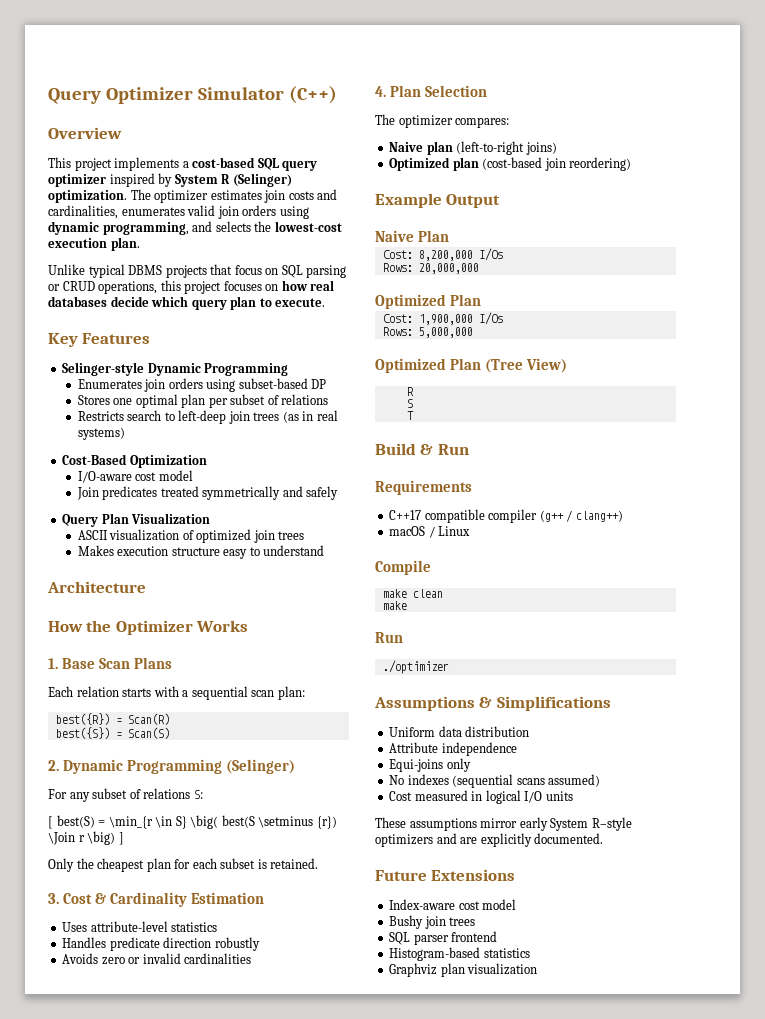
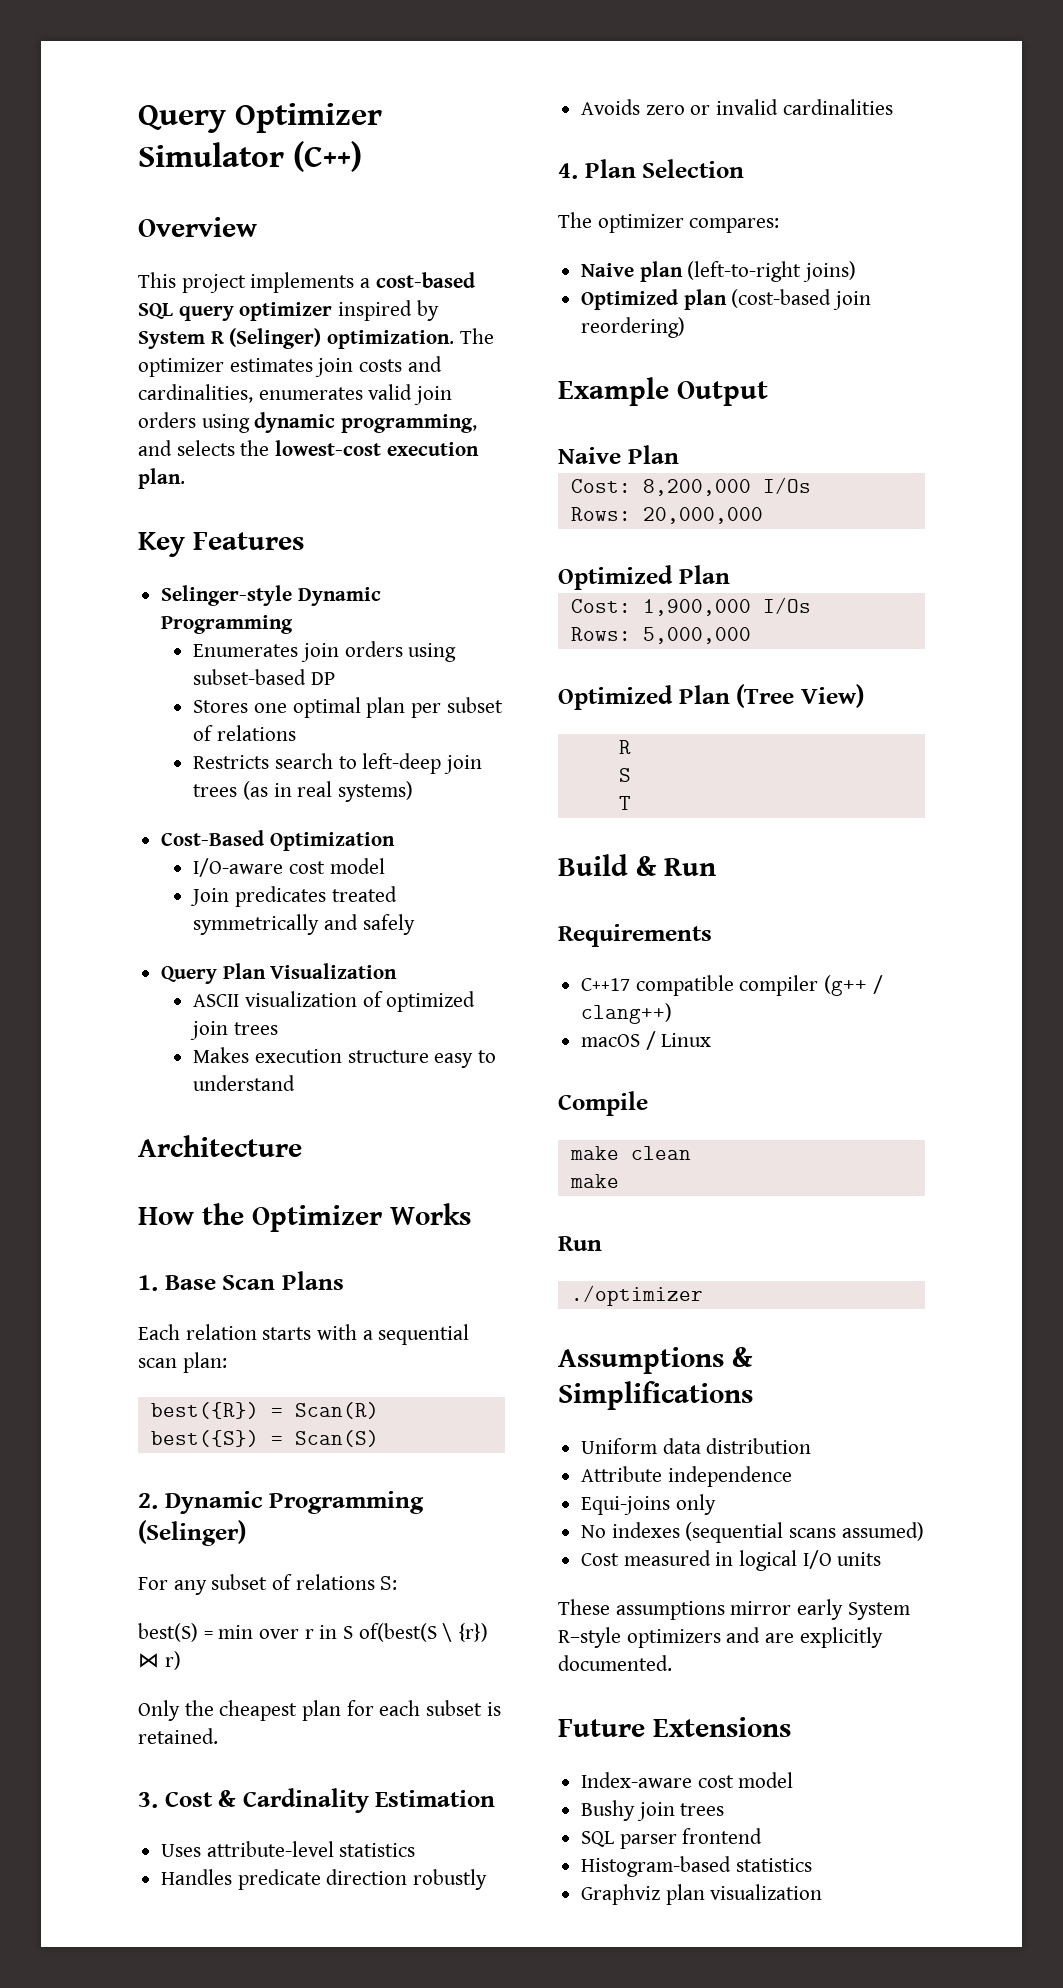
[48,264,347,278] [48,280,335,294] [48,296,326,310] // Unlike typical DBMS projects that focus on SQL parsing or CRUD operations, this project focuses on how real databases decide which query plan to execute. -> (185, 478) none
[48,816,53,829] [ -> (398, 1583) none
[108,815,337,829] [48,831,124,845] \min_{r \in S} \big( best(S \setminus {r}) \Join r \big) ] -> [218,1623,489,1642] [138,1651,181,1670] min over r in S of(best(S \ {r}) ⋈ r)

